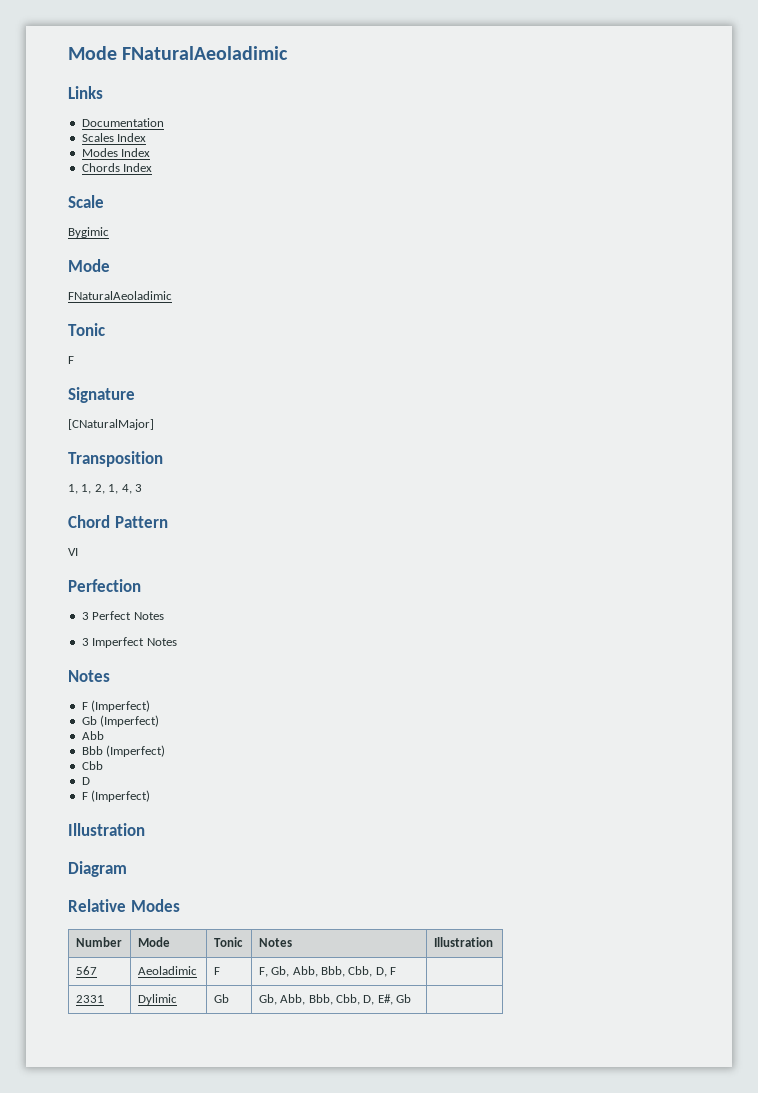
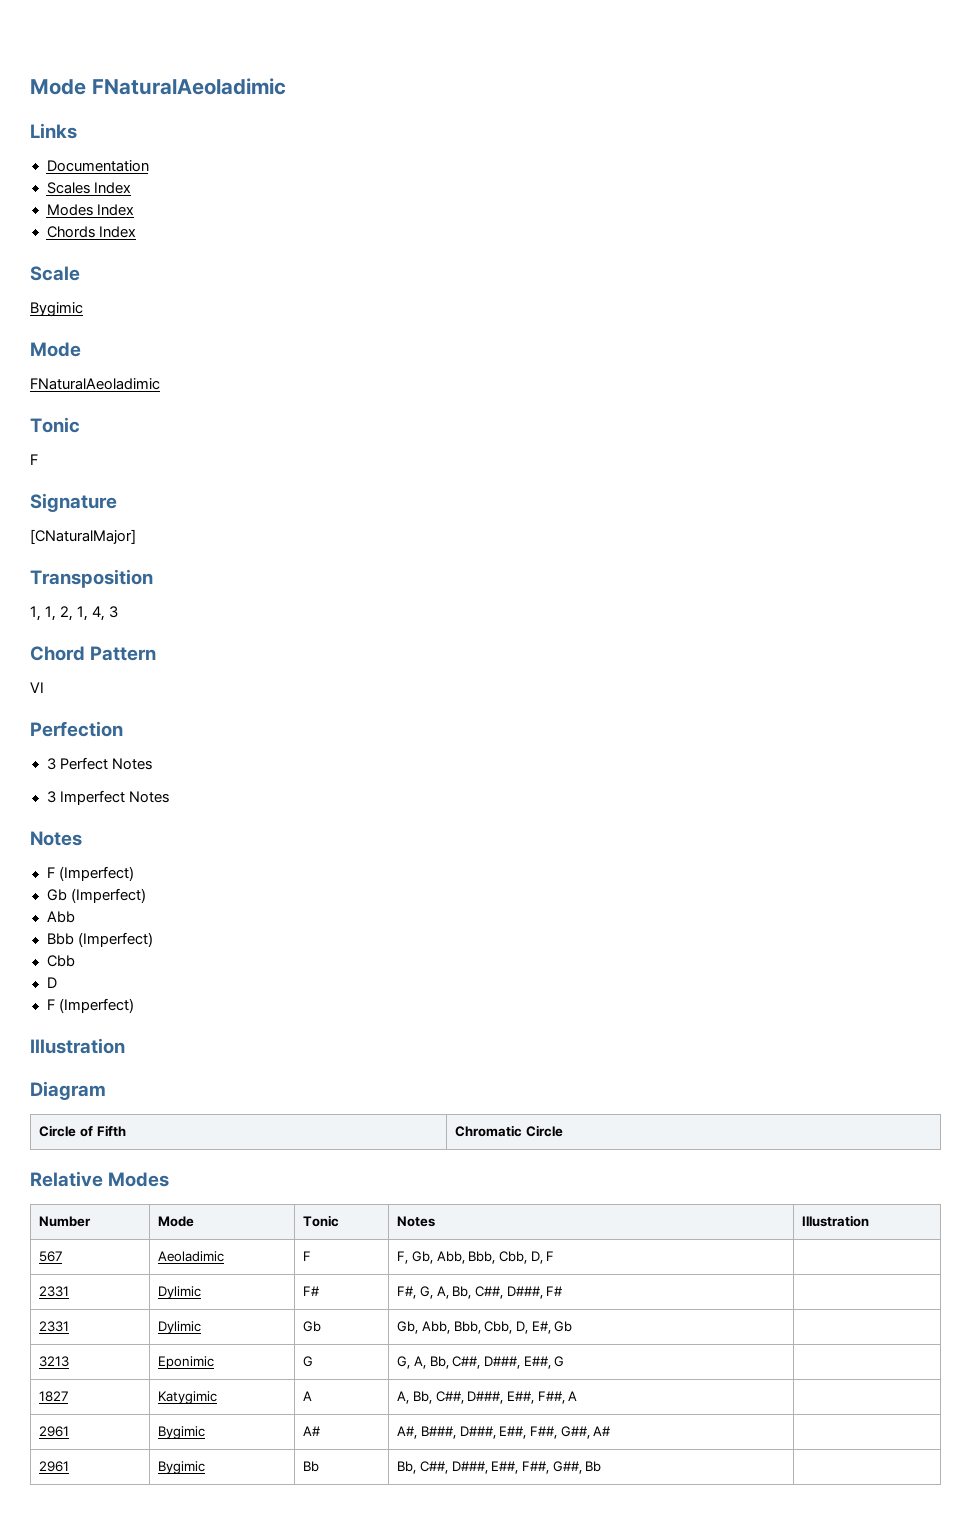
(127, 869) none -> [39,1125,126,1137] [455,1125,563,1137] // Circle of Fifth | Chromatic Circle
(397, 971) none -> [39,1286,70,1297] [158,1286,202,1299] [303,1286,320,1296] [397,1286,563,1299] // 2331 | Dylimic | F# | F#, G, A, Bb, C##, D###, F# |
(412, 998) none -> [39,1356,70,1367] [158,1356,215,1369] [303,1356,314,1367] [397,1356,565,1369] [39,1391,69,1402] [158,1391,218,1404] [303,1391,313,1401] [397,1391,578,1404] [39,1426,70,1437] [158,1426,206,1439] [303,1426,321,1436] [397,1426,611,1439] [39,1461,70,1472] [158,1461,206,1474] [303,1461,320,1472] [397,1461,602,1474] // 3213 | Eponimic | G | G, A, Bb, C##, D###, E##, G | // 1827 | Katygimic | A | A, Bb, C##, D###, E##, F##, A | // 2961 | Bygimic | A# | A#, B###, D###, E##, F##, G##, A# | // 2961 | Bygimic | Bb | Bb, C##, D###, E##, F##, G##, Bb |

